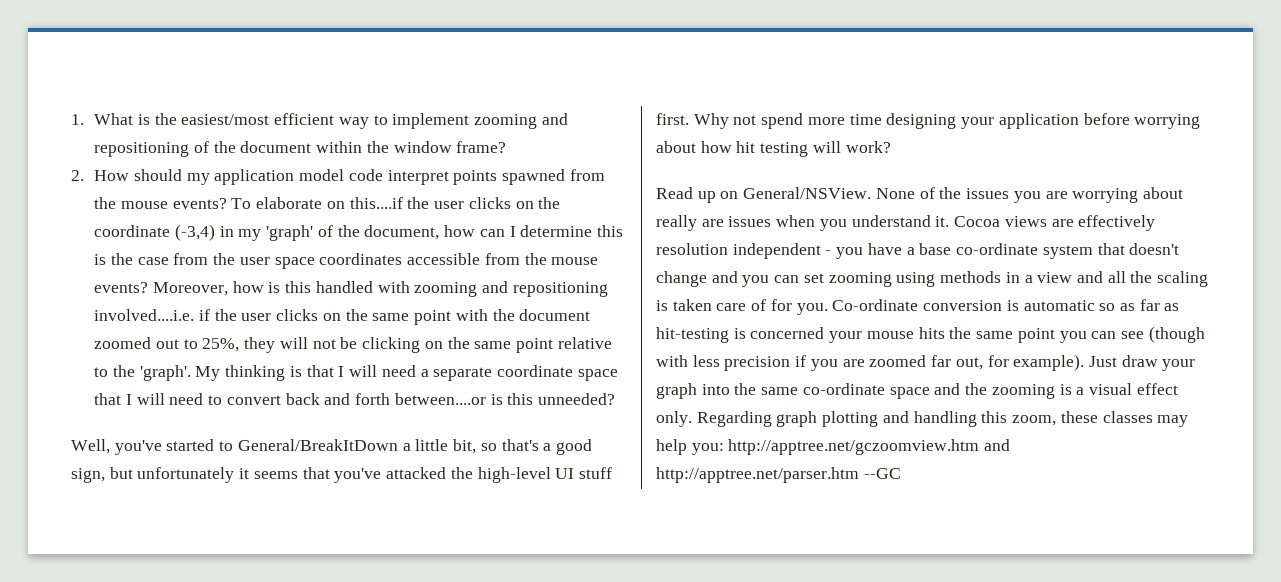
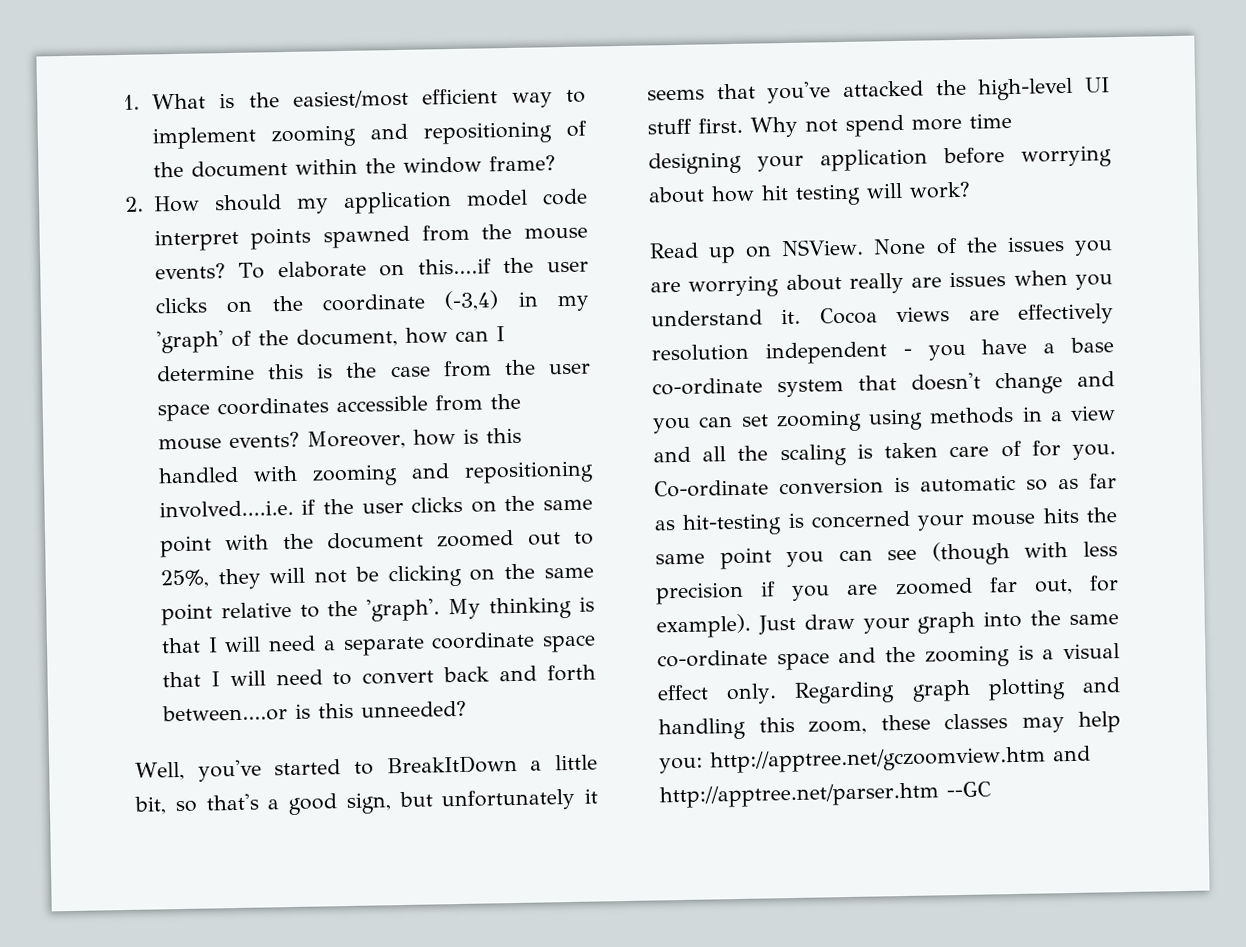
[237,439,398,451] General/BreakItDown -> [386,754,518,775] BreakItDown
[743,187,872,199] General/NSView. -> [781,238,865,257] NSView.

